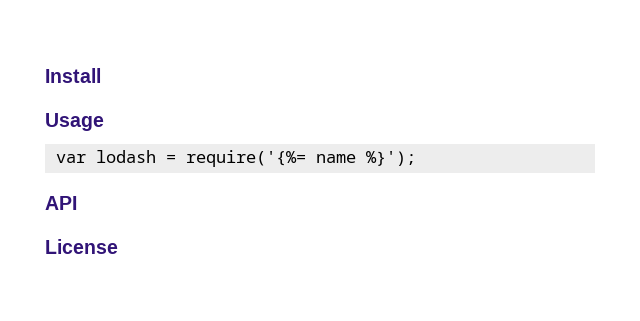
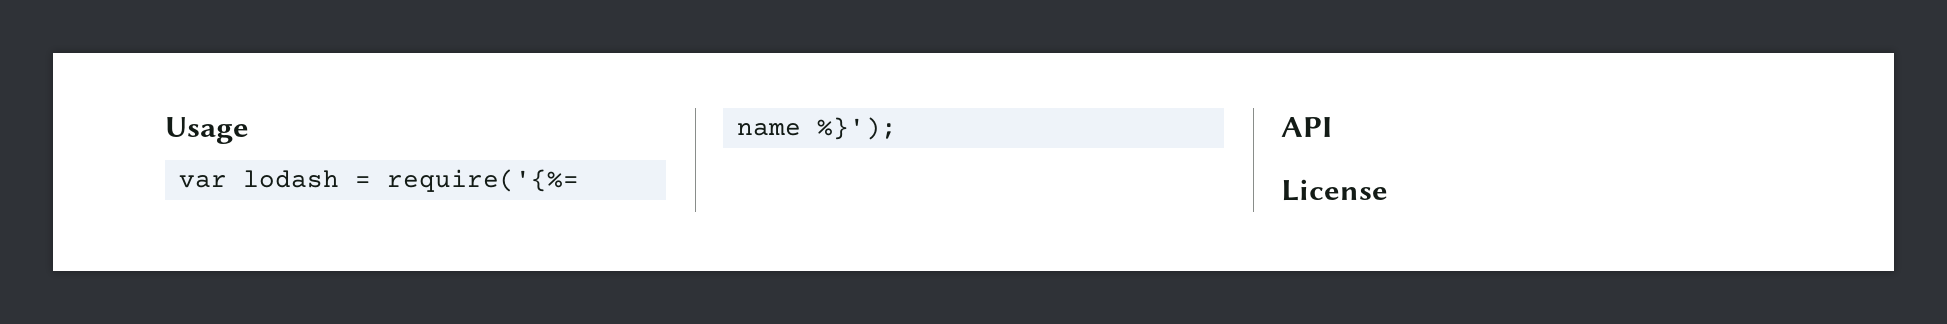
[45,68,101,83] Install // -> (165, 130) none

